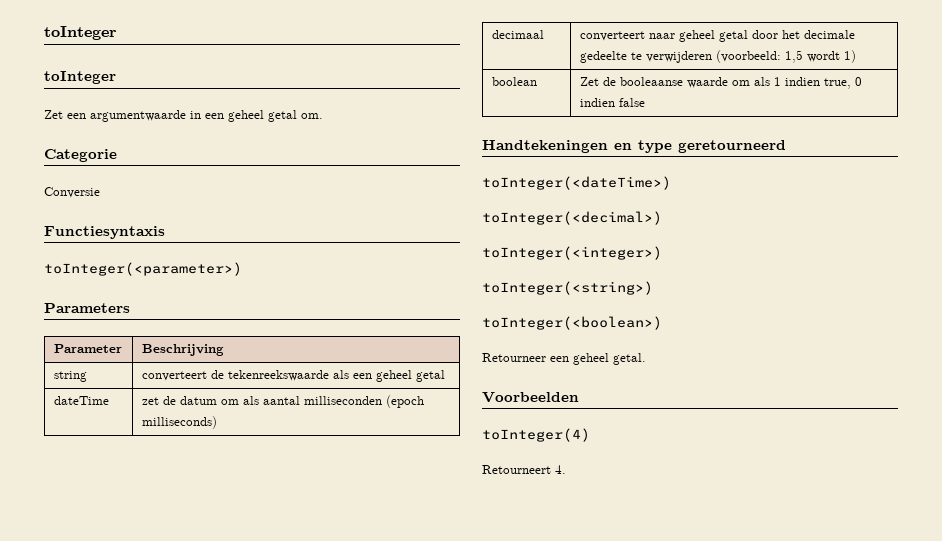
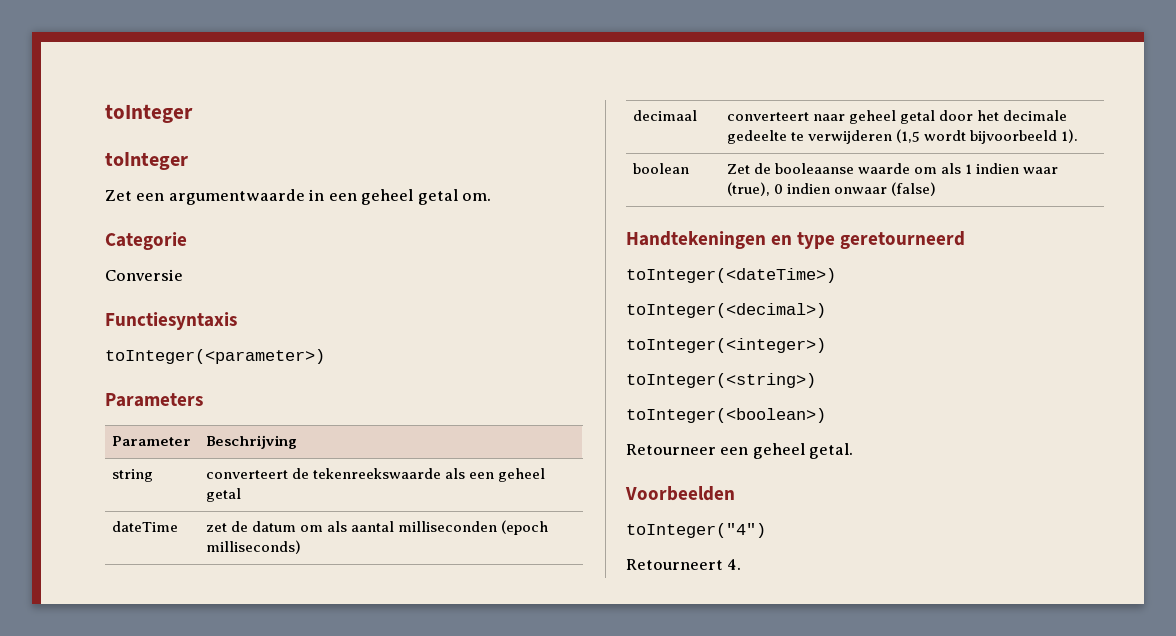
[715,50,856,63] (voorbeeld: 1,5 wordt 1) -> [896,129,1079,144] (1,5 wordt bijvoorbeeld 1).
[823,77,862,89] [579,98,645,107] true, 0 indien false -> [1023,167,1059,174] [727,182,937,196] waar (true), 0 indien onwaar (false)
[482,428,590,442] toInteger(4) -> [626,523,766,538] toInteger("4")

